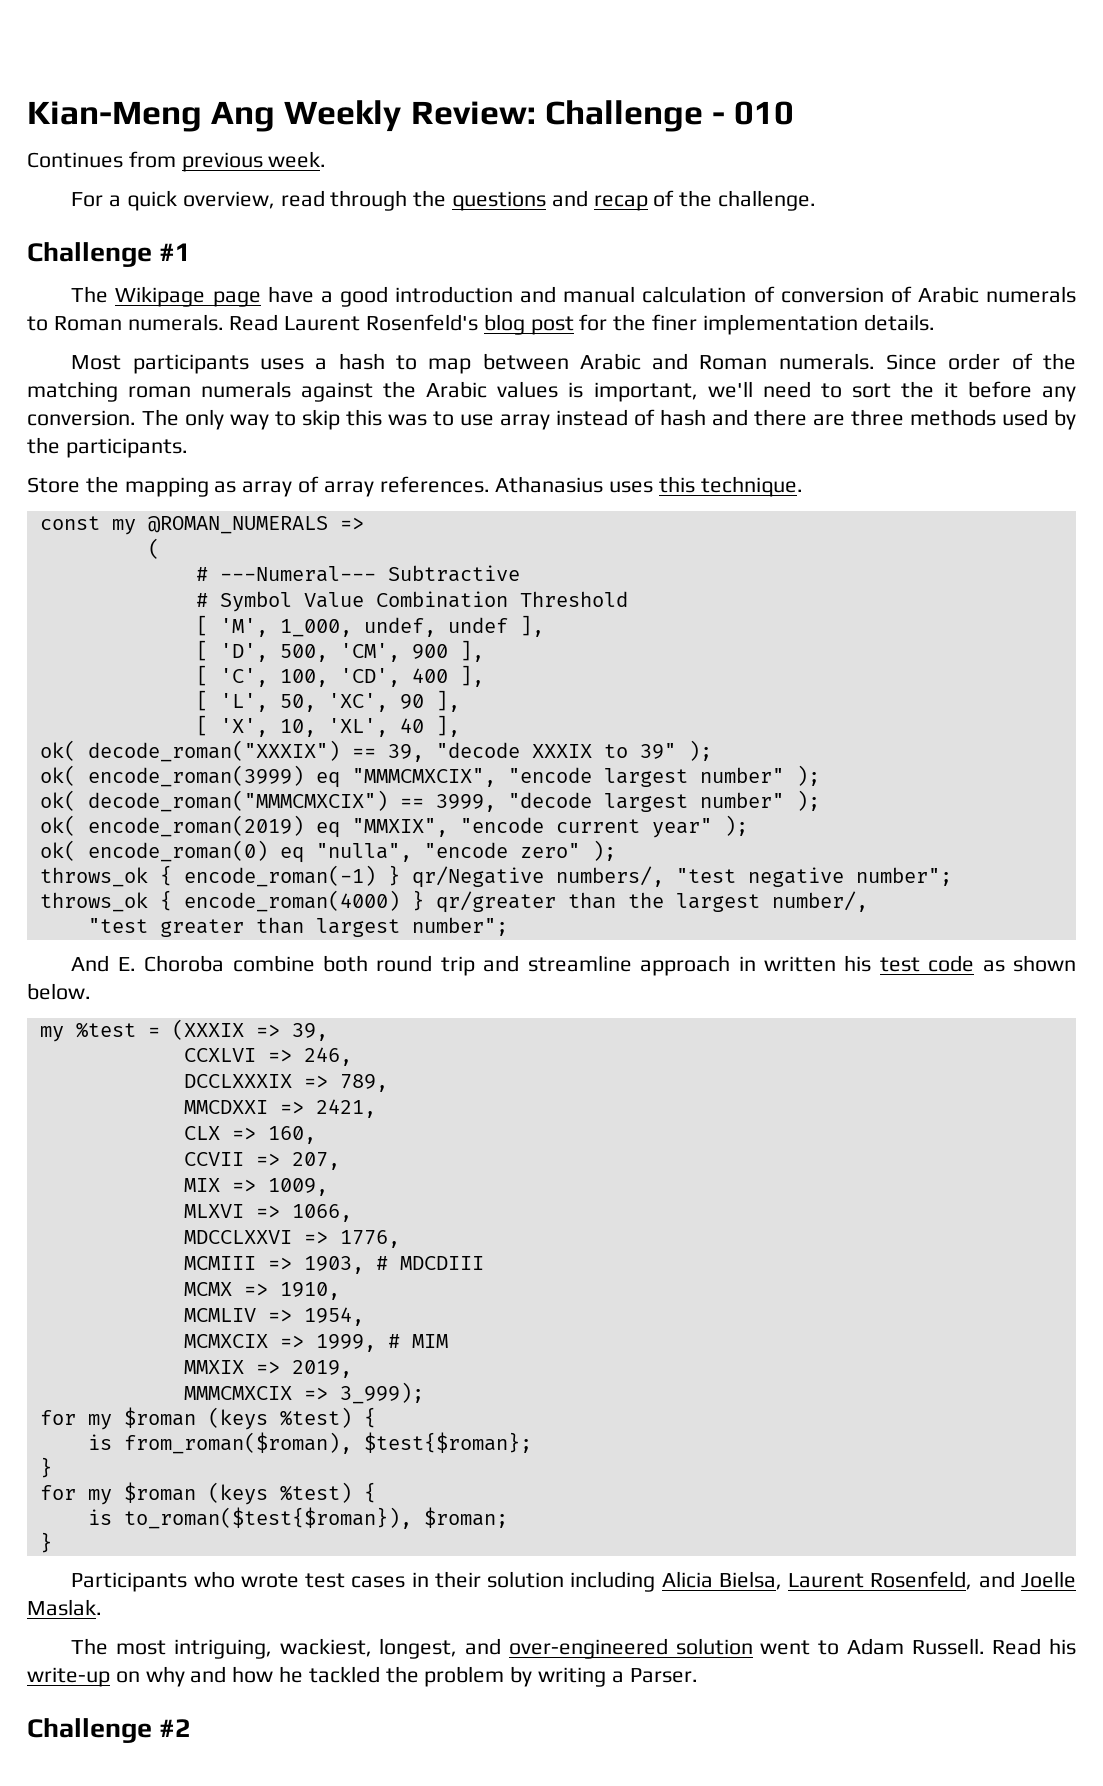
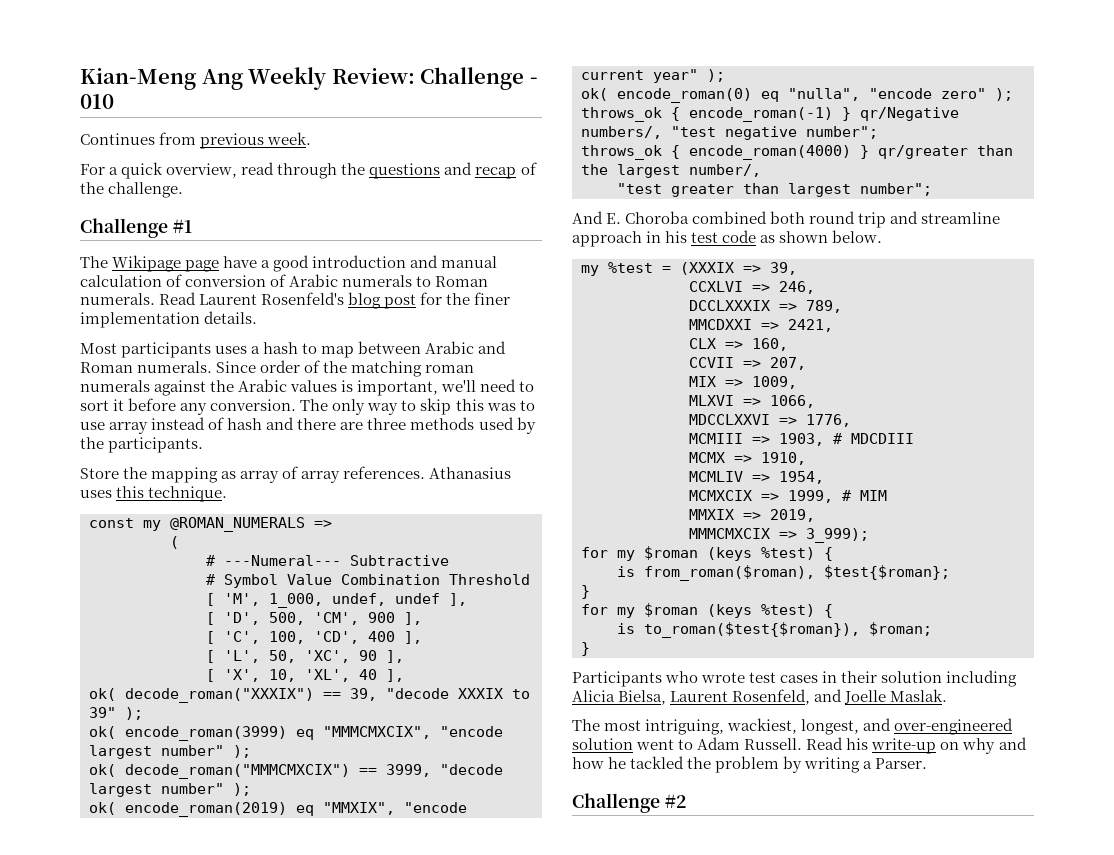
[900,381,934,398] the -> (109, 405) none
[232,955,315,972] combine -> [692,211,768,224] combined
[763,956,836,972] written -> (662, 237) none

